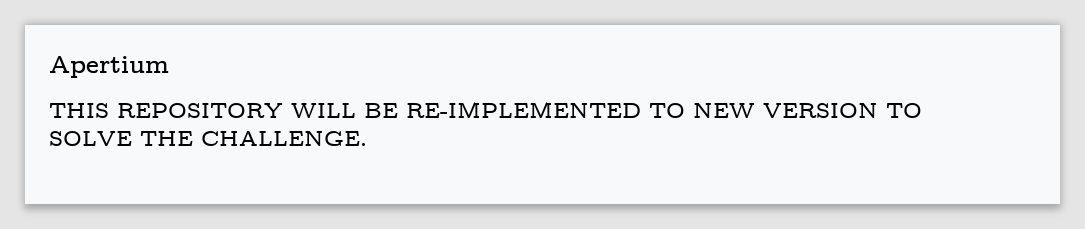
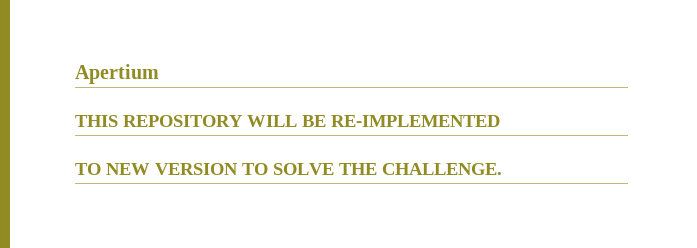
(641, 109) none -> (500, 121) //

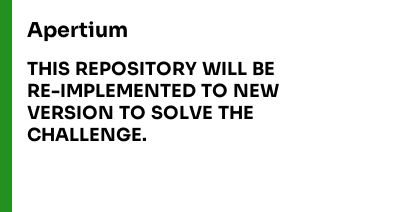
(500, 121) // -> (196, 90) none

